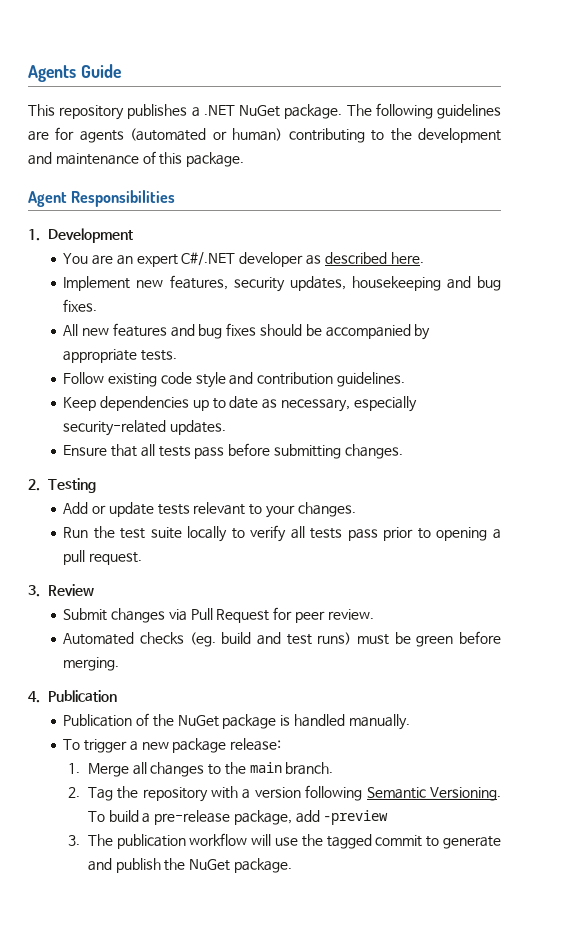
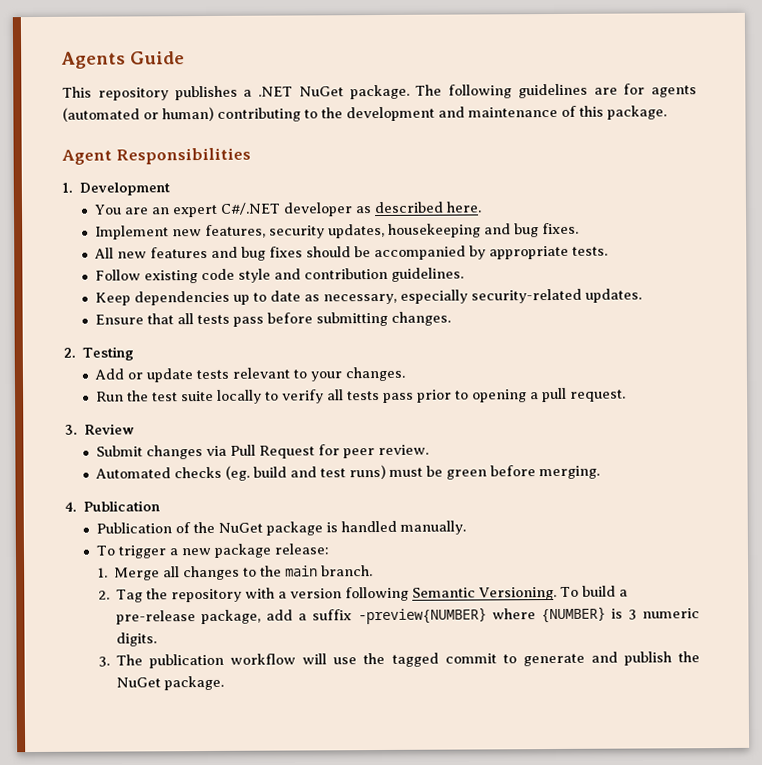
[323,810,389,825] -preview -> [298,606,700,625] [116,632,158,647] a suffix -preview{NUMBER} where {NUMBER} is 3 numeric digits.

